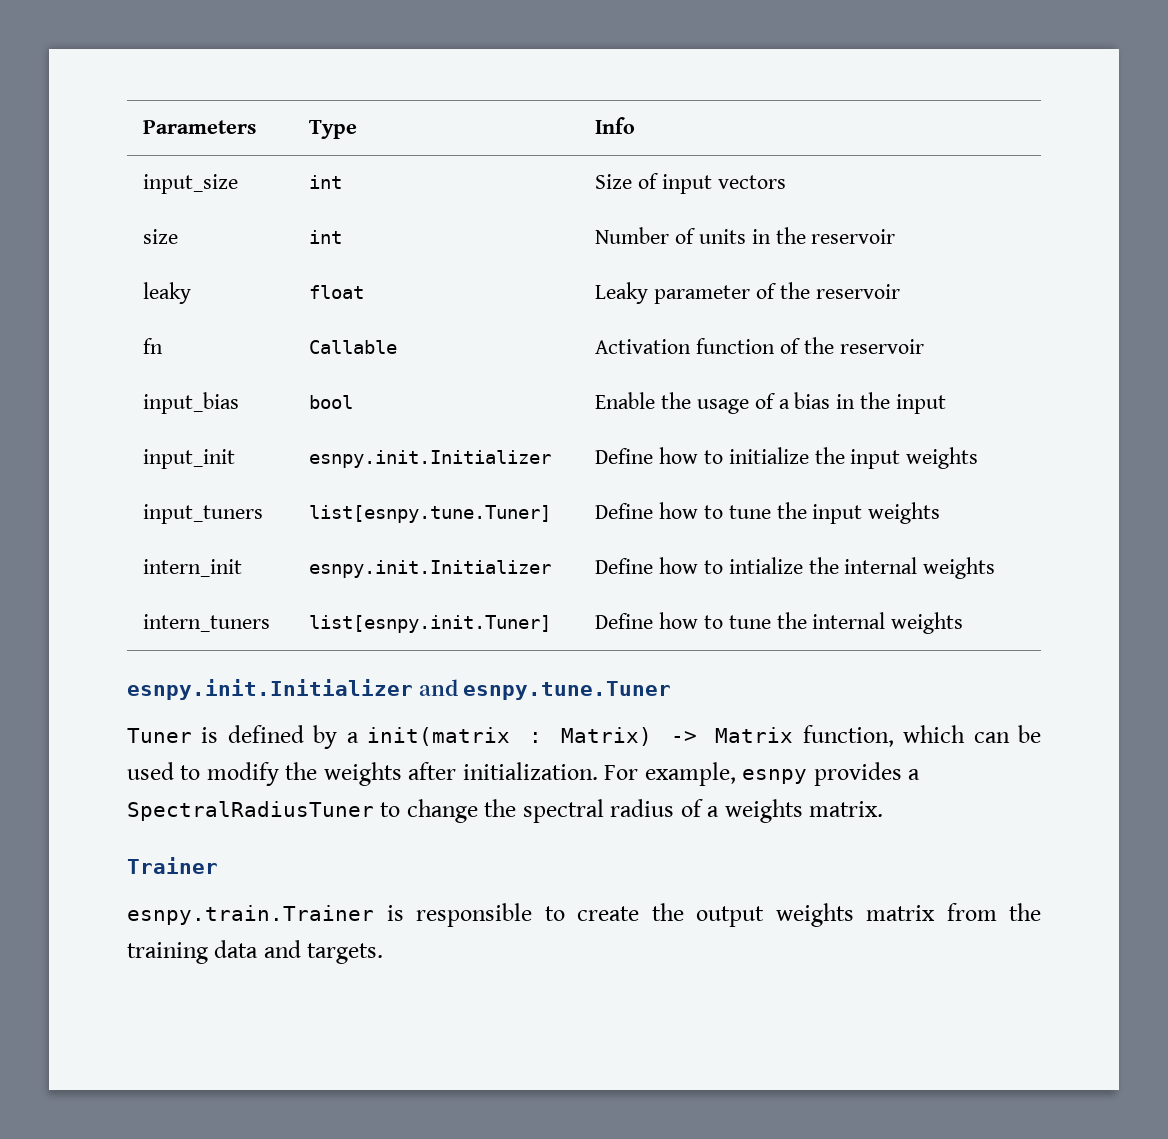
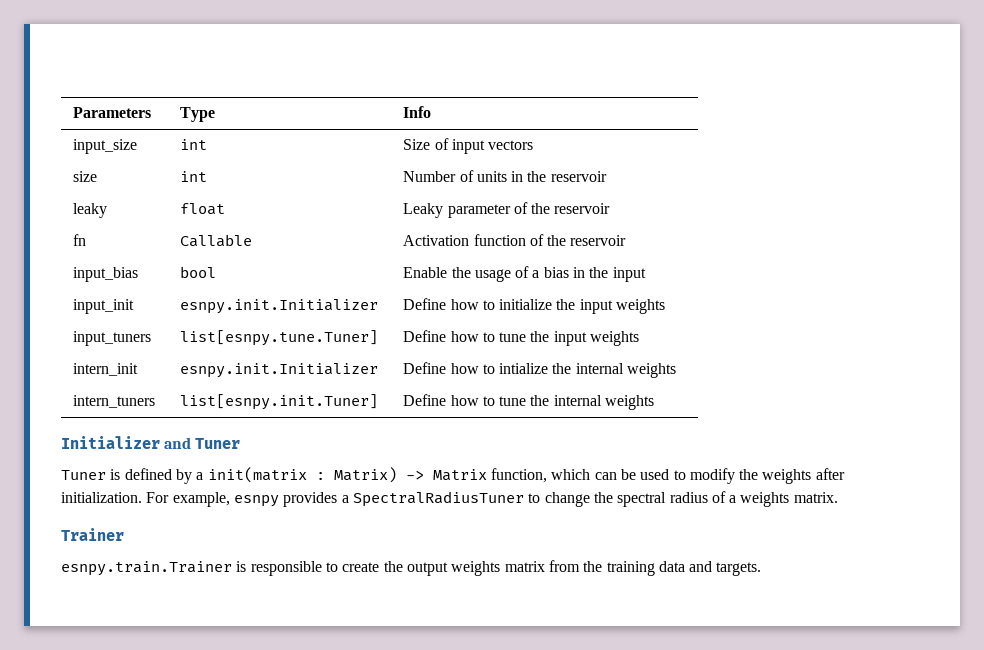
[127,679,672,700] esnpy.init.Initializer and esnpy.tune.Tuner -> [61,436,241,449] Initializer and Tuner

